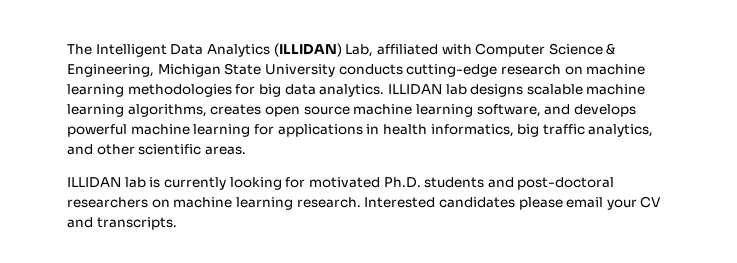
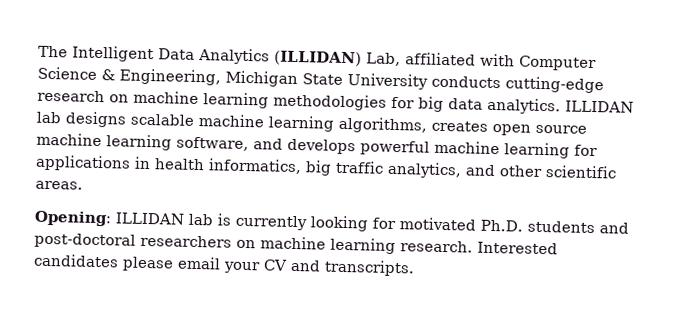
(246, 150) none -> [34,210,112,227] Opening:

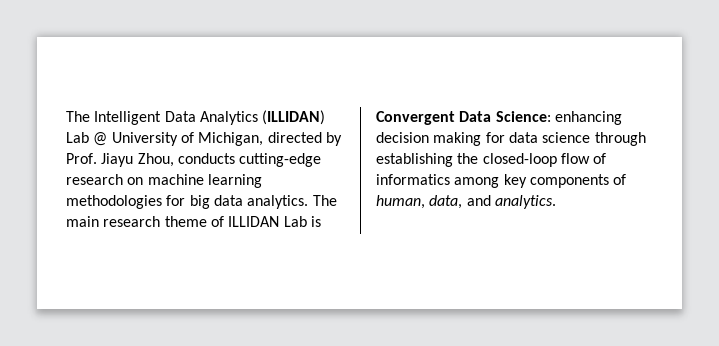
[366,52,597,72] [37,66,428,90] Lab, affiliated with Computer Science & Engineering, Michigan State University -> [66,132,342,146] [66,153,174,167] Lab @ University of Michigan, directed by Prof. Jiayu Zhou,
[565,100,634,113] [36,111,587,136] [36,132,598,159] [35,154,617,179] [35,180,83,190] [34,210,629,234] [34,232,558,255] [33,253,415,277] ILLIDAN lab designs scalable machine learning algorithms, creates open source machine learning software, and develops powerful machine learning for applications in health informatics, big traffic analytics, and other scientific areas. // Opening: ILLIDAN lab is currently looking for motivated Ph.D. students and post-doctoral researchers on machine learning research. Interested candidates please email your CV and transcripts. -> [312,195,337,206] [66,216,321,227] [376,111,622,125] [376,132,646,146] [376,153,607,167] [376,174,627,188] [376,195,556,209] The main research theme of ILLIDAN Lab is Convergent Data Science: enhancing decision making for data science through establishing the closed-loop flow of informatics among key components of human, data, and analytics.

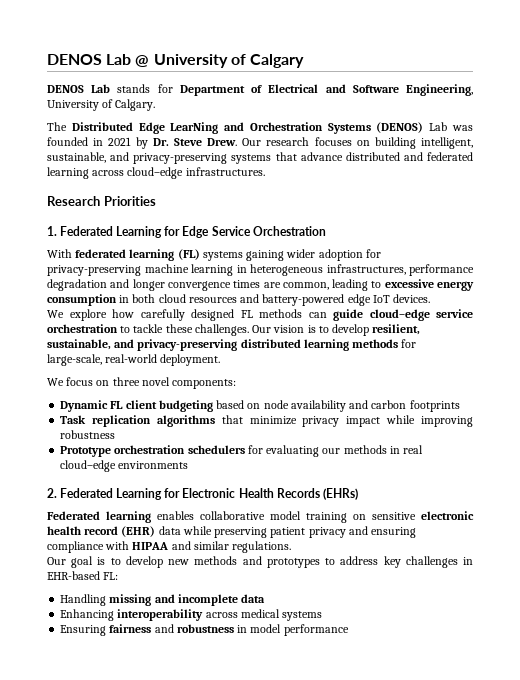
[66,110,326,125] [66,132,342,146] [66,153,322,167] [66,174,262,188] [66,195,337,209] [66,216,321,227] [376,111,622,125] [376,132,646,146] [376,153,607,167] [376,174,627,188] [376,195,556,209] The Intelligent Data Analytics (ILLIDAN) Lab @ University of Michigan, directed by Prof. Jiayu Zhou, conducts cutting-edge research on machine learning methodologies for big data analytics. The main research theme of ILLIDAN Lab is Convergent Data Science: enhancing decision making for data science through establishing the closed-loop flow of informatics among key components of human, data, and analytics. -> [47,54,304,68] [47,84,474,96] [47,99,156,111] [47,122,473,134] [47,137,474,149] [47,152,473,164] [47,167,265,179] [47,196,156,206] [47,226,326,238] [47,249,381,261] [47,264,474,276] [47,279,474,291] [47,294,431,306] [47,309,473,321] [47,324,421,336] [47,339,417,351] [47,354,221,366] [47,377,237,389] [60,400,460,412] [60,415,474,427] [60,430,116,439] [60,445,424,457] [60,460,189,472] [47,488,358,500] [47,511,474,523] [47,526,417,538] [47,541,292,553] [47,556,473,568] [47,571,119,580] [60,594,266,606] [60,609,323,621] [60,624,349,636] DENOS Lab @ University of Calgary // DENOS Lab stands for Department of Electrical and Software Engineering, University of Calgary. // The Distributed Edge LearNing and Orchestration Systems (DENOS) Lab was founded in 2021 by Dr. Steve Drew. Our research focuses on building intelligent, sustainable, and privacy-preserving systems that advance distributed and federated learning across cloud–edge infrastructures. // Research Priorities // 1. Federated Learning for Edge Service Orchestration // With federated learning (FL) systems gaining wider adoption for privacy-preserving machine learning in heterogeneous infrastructures, performance degradation and longer convergence times are common, leading to excessive energy consumption in both cloud resources and battery-powered edge IoT devices. // We explore how carefully designed FL methods can guide cloud–edge service orchestration to tackle these challenges. Our vision is to develop resilient, sustainable, and privacy-preserving distributed learning methods for large-scale, real-world deployment. // We focus on three novel components: // Dynamic FL client budgeting based on node availability and carbon footprints // Task replication algorithms that minimize privacy impact while improving robustness // Prototype orchestration schedulers for evaluating our methods in real cloud–edge environments // 2. Federated Learning for Electronic Health Records (EHRs) // Federated learning enables collaborative model training on sensitive electronic health record (EHR) data while preserving patient privacy and ensuring compliance with HIPAA and similar regulations. // Our goal is to develop new methods and prototypes to address key challenges in EHR-based FL: // Handling missing and incomplete data // Enhancing interoperability across medical systems // Ensuring fairness and robustness in model performance

